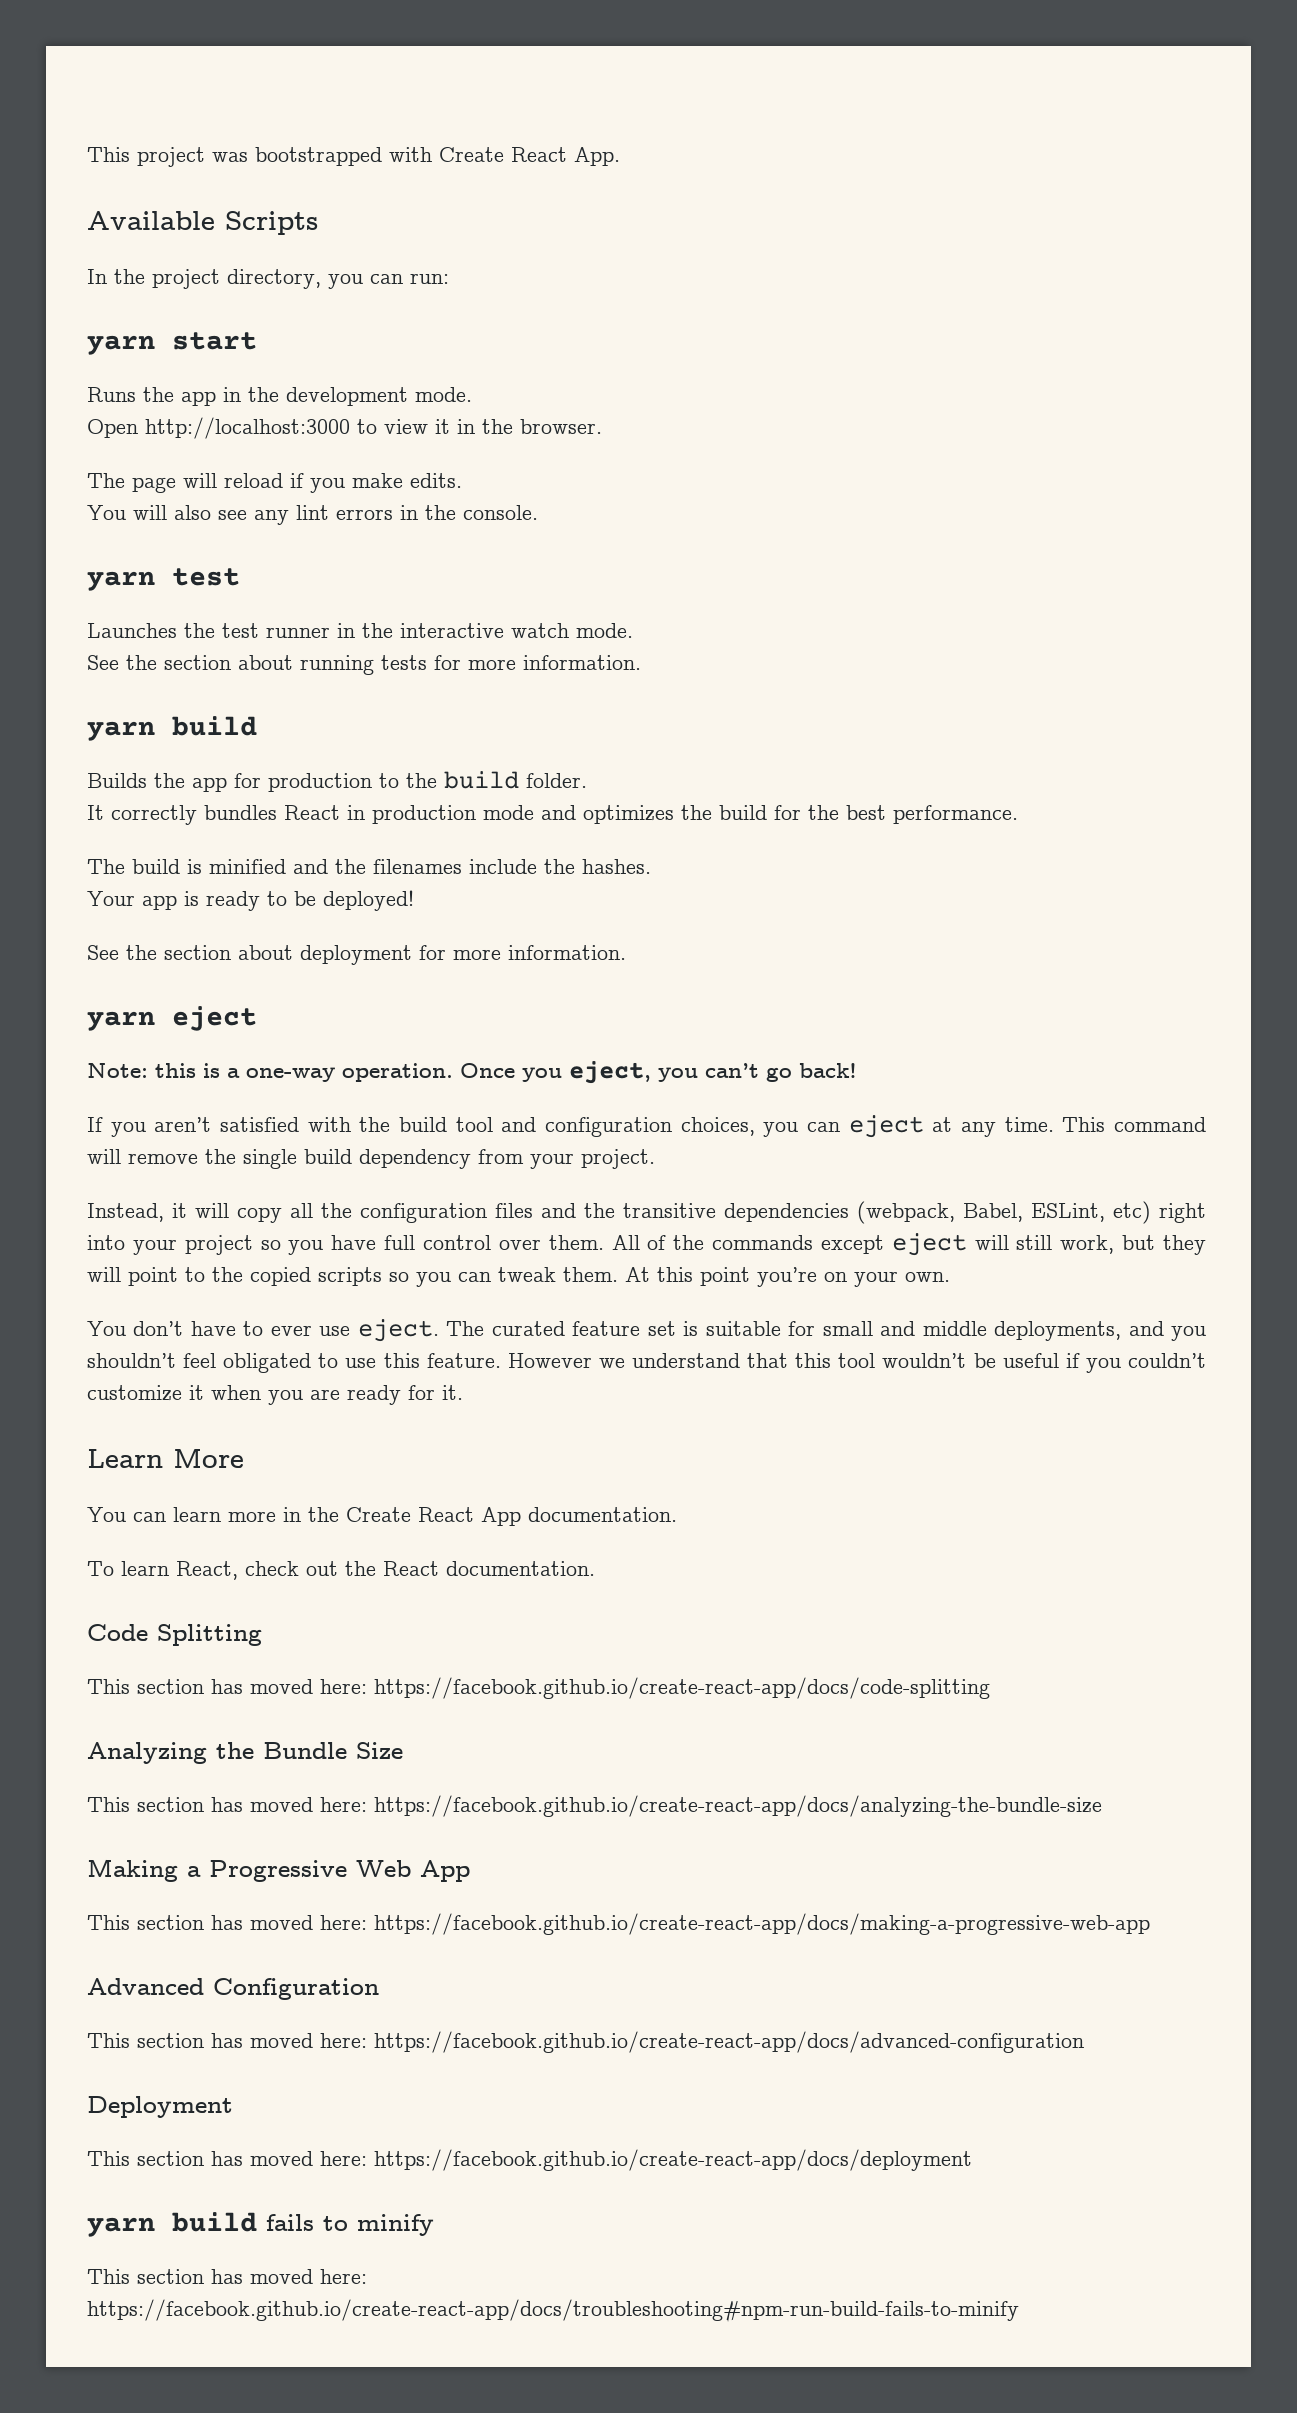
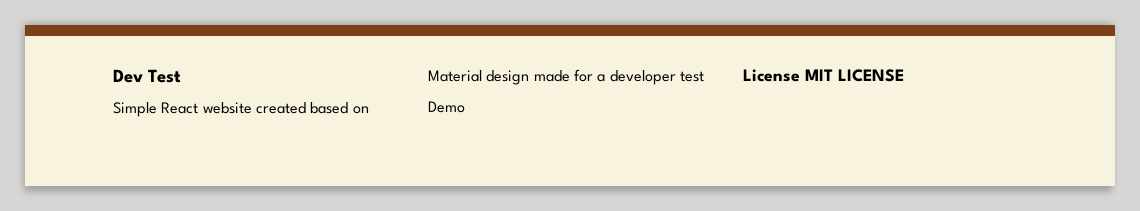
[87,147,620,167] [87,211,318,235] [87,269,449,289] [87,332,257,355] [87,387,472,406] [87,417,602,439] [87,473,462,493] [87,505,538,525] [87,568,240,591] [87,623,633,638] [87,655,641,675] [87,716,257,741] [87,771,587,792] [87,805,1018,825] [87,859,651,874] [87,890,414,911] [87,945,626,965] [87,1006,257,1031] [87,1061,857,1084] [87,1115,1206,1138] [87,1149,655,1169] [87,1201,1206,1224] [87,1233,1206,1256] [87,1267,950,1287] [87,1319,1207,1342] [87,1353,1206,1373] [87,1385,463,1405] [87,1449,244,1468] [87,1507,677,1526] [87,1561,595,1580] [87,1624,262,1646] [87,1677,990,1699] [87,1742,403,1764] [87,1795,1102,1817] [87,1859,470,1882] [87,1913,1150,1935] [87,1978,379,2000] [87,2031,1084,2053] [87,2096,233,2118] [87,2149,972,2171] [87,2212,434,2237] [87,2269,367,2284] [87,2299,1019,2323] This project was bootstrapped with Create React App. // Available Scripts // In the project directory, you can run: // yarn start // Runs the app in the development mode. // Open http://localhost:3000 to view it in the browser. // The page will reload if you make edits. // You will also see any lint errors in the console. // yarn test // Launches the test runner in the interactive watch mode. // See the section about running tests for more information. // yarn build // Builds the app for production to the build folder. // It correctly bundles React in production mode and optimizes the build for the best performance. // The build is minified and the filenames include the hashes. // Your app is ready to be deployed! // See the section about deployment for more information. // yarn eject // Note: this is a one-way operation. Once you eject, you can’t go back! // If you aren’t satisfied with the build tool and configuration choices, you can eject at any time. This command will remove the single build dependency from your project. // Instead, it will copy all the configuration files and the transitive dependencies (webpack, Babel, ESLint, etc) right into your project so you have full control over them. All of the commands except eject will still work, but they will point to the copied scripts so you can tweak them. At this point you’re on your own. // You don’t have to ever use eject. The curated feature set is suitable for small and middle deployments, and you shouldn’t feel obligated to use this feature. However we understand that this tool wouldn’t be useful if you couldn’t customize it when you are ready for it. // Learn More // You can learn more in the Create React App documentation. // To learn React, check out the React documentation. // Code Splitting // This section has moved here: https://facebook.github.io/create-react-app/docs/code-splitting // Analyzing the Bundle Size // This section has moved here: https://facebook.github.io/create-react-app/docs/analyzing-the-bundle-size // Making a Progressive Web App // This section has moved here: https://facebook.github.io/create-react-app/docs/making-a-progressive-web-app // Advanced Configuration // This section has moved here: https://facebook.github.io/create-react-app/docs/advanced-configuration // Deployment // This section has moved here: https://facebook.github.io/create-react-app/docs/deployment // yarn build fails to minify // This section has moved here: https://facebook.github.io/create-react-app/docs/troubleshooting#npm-run-build-fails-to-minify -> [113,69,181,83] [113,102,369,117] [428,69,704,85] [428,101,465,113] [743,69,904,82] Dev Test // Simple React website created based on Material design made for a developer test // Demo // License MIT LICENSE

